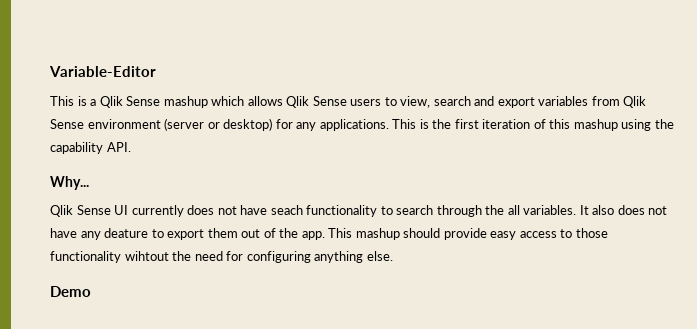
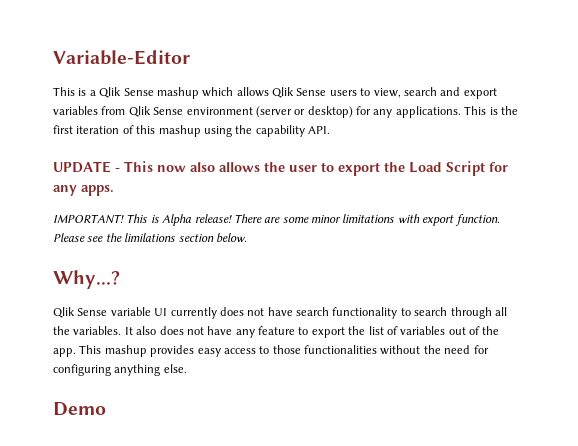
[50,176,89,190] [50,205,111,217] Why... // Qlik Sense -> [53,161,508,176] [53,185,114,196] [53,214,500,226] [53,233,247,243] [53,270,120,289] [53,307,151,318] UPDATE - This now also allows the user to export the Load Script for any apps. // IMPORTANT! This is Alpha release! There are some minor limitations with export function. Please see the limilations section below. // Why...? // Qlik Sense variable
[270,205,303,215] seach -> [296,307,329,316] search
[485,205,520,215] the all -> [494,307,507,316] [53,326,70,335] all the
[104,228,238,240] deature to export them -> [258,326,446,338] feature to export the list of variables
[403,228,487,240] should provide -> [150,345,195,357] provides
[50,251,169,263] functionality wihtout -> [304,345,421,355] functionalities without

